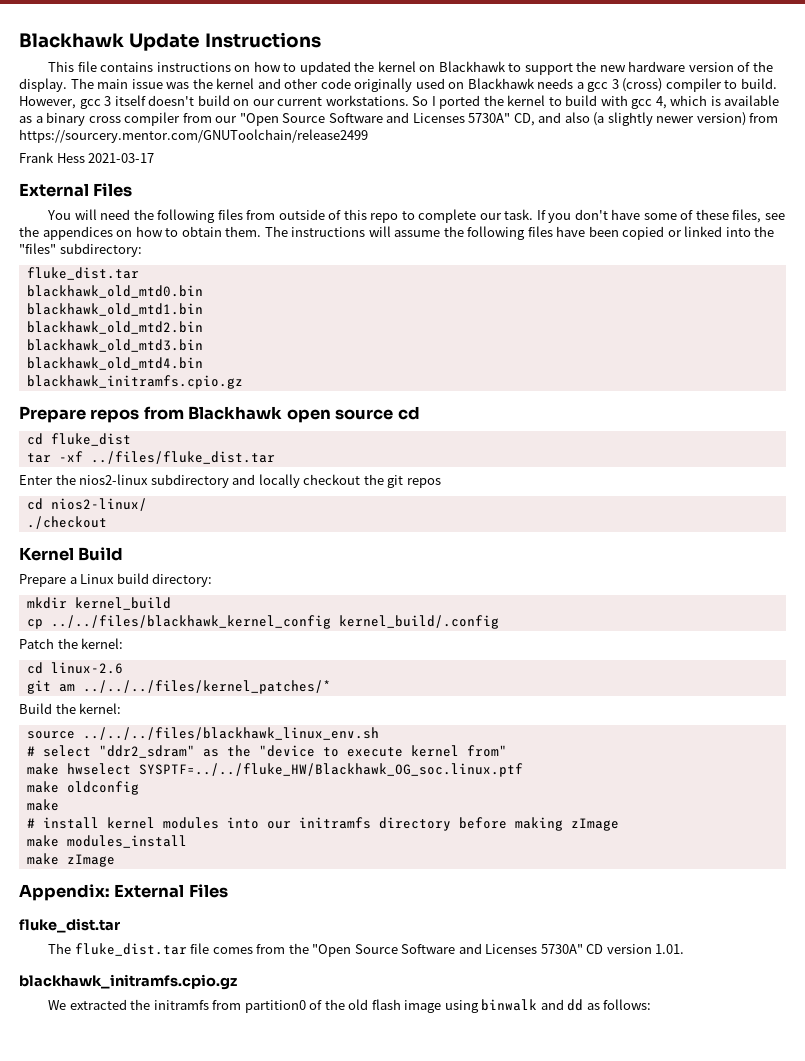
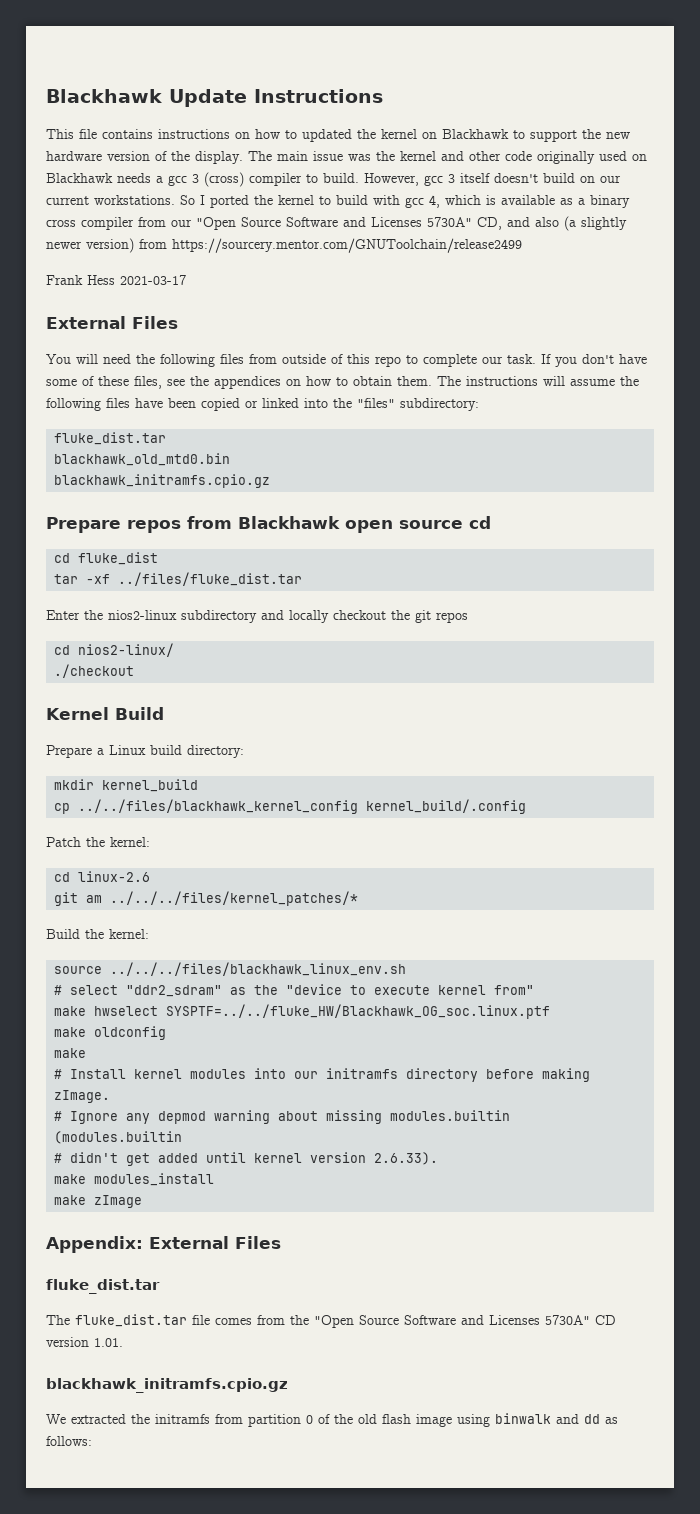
[26,303,203,316] [26,321,203,334] [26,339,203,352] [26,357,203,370] // blackhawk_old_mtd1.bin // blackhawk_old_mtd2.bin // blackhawk_old_mtd3.bin // blackhawk_old_mtd4.bin -> (231, 459) none
[42,817,99,829] install -> [70,1069,127,1079] Install
[570,818,619,831] zImage -> [54,1090,111,1103] [54,1110,511,1124] [54,1131,183,1144] [54,1152,439,1166] zImage. // # Ignore any depmod warning about missing modules.builtin (modules.builtin // # didn't get added until kernel version 2.6.33).
[244,1000,306,1013] partition0 -> [248,1414,313,1427] partition 0

